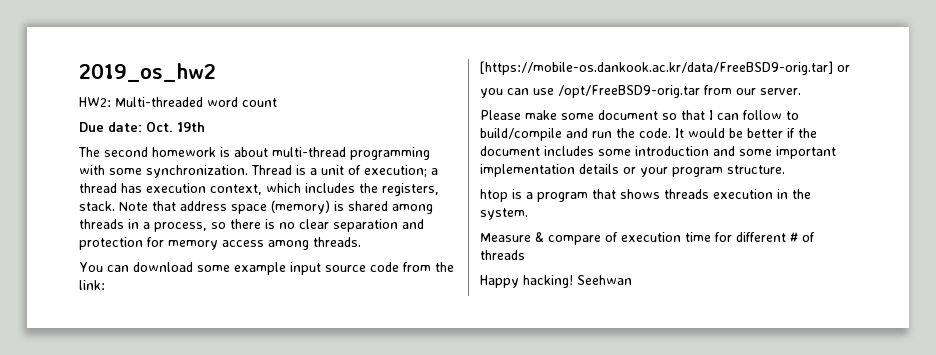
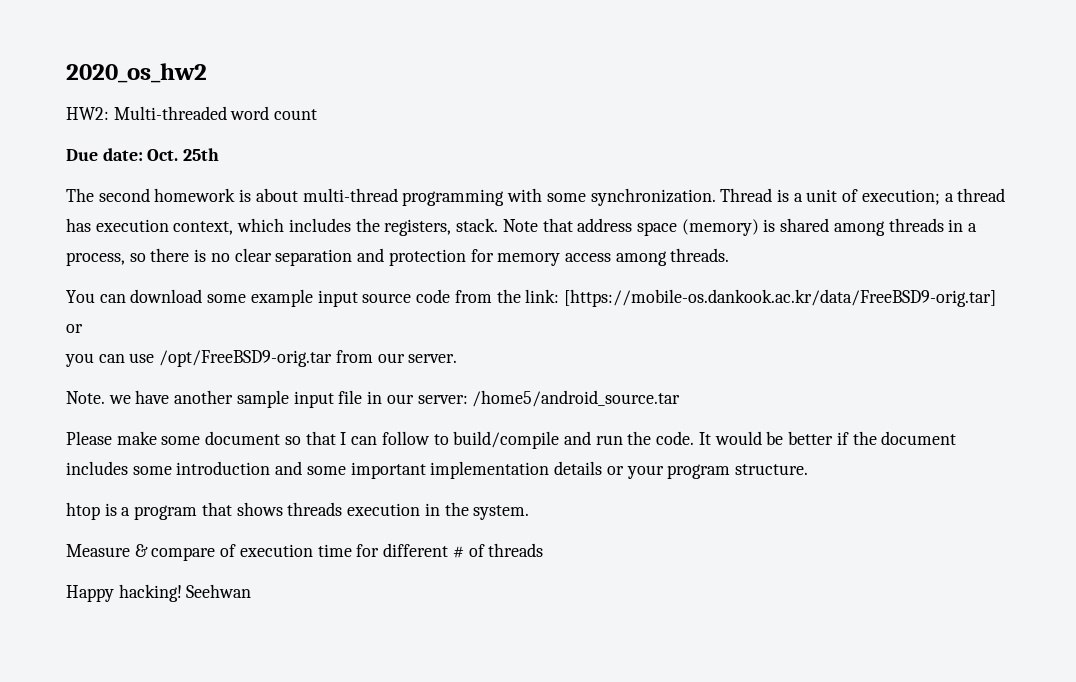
[79,63,216,82] 2019_os_hw2 -> [66,63,207,83] 2020_os_hw2
[177,122,205,132] 19th -> [183,148,220,161] 25th
(801, 91) none -> [66,390,681,408] // Note. we have another sample input file in our server: /home5/android_source.tar

